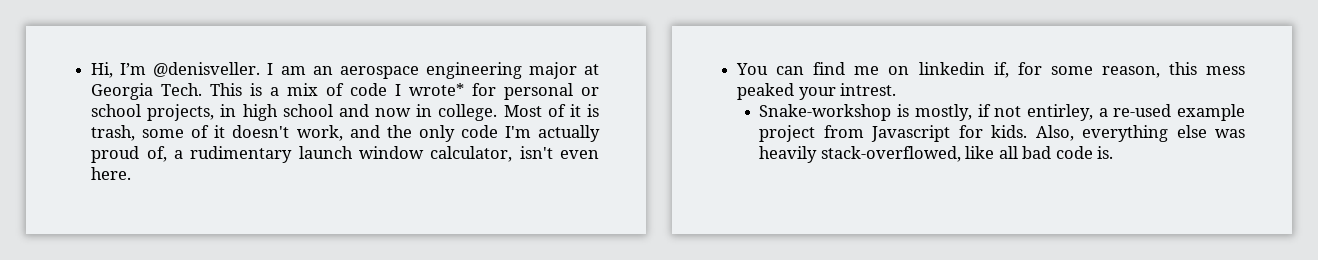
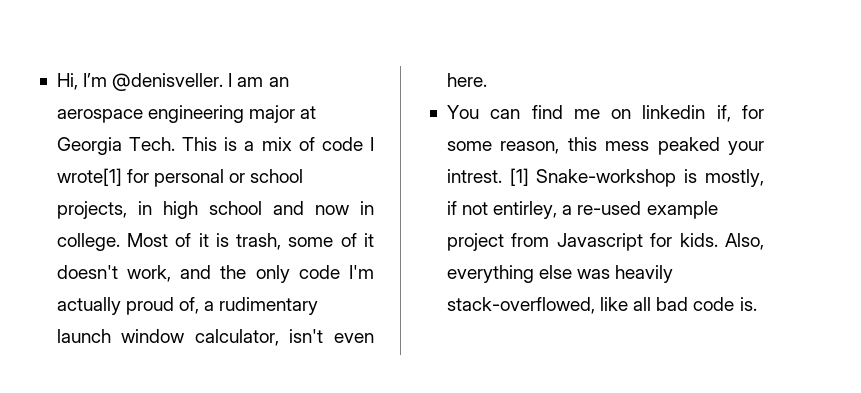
[409,83,465,96] wrote* -> [56,168,122,186] wrote[1]
(897, 89) // -> [509,168,529,186] [1]

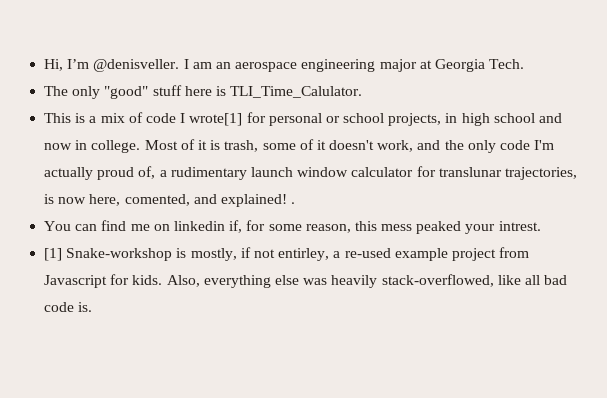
(176, 144) none -> [44,85,363,99] // The only "good" stuff here is TLI_Time_Calulator. //
[194,329,375,346] [446,73,487,87] calculator, isn't even here. -> [351,166,577,180] [44,194,296,207] calculator for translunar trajectories, is now here, comented, and explained! .
(502, 176) none -> (541, 226) //

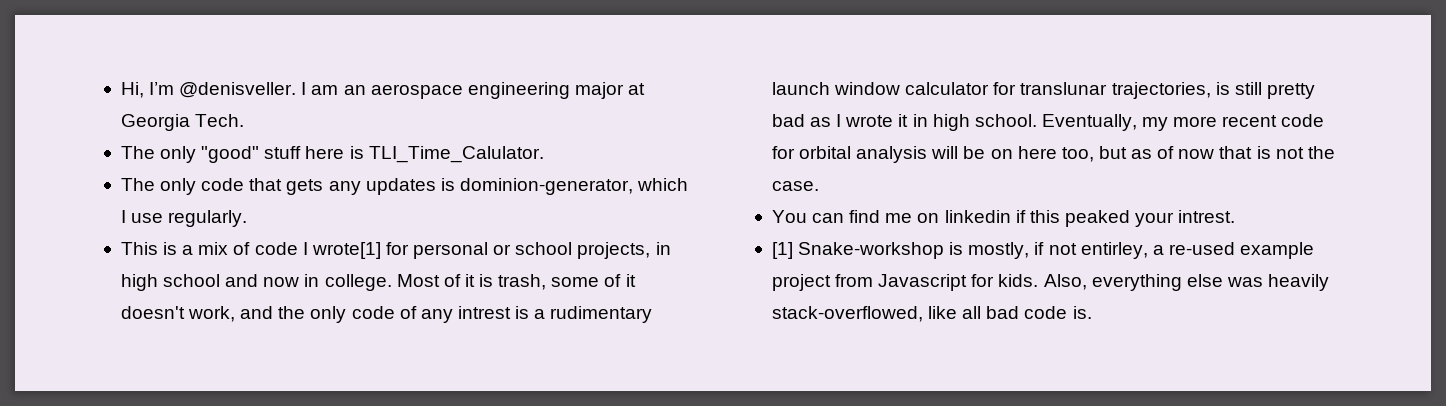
(363, 92) none -> [120,178,689,195] [120,210,248,227] // The only code that gets any updates is dominion-generator, which I use regularly.
[534,140,555,150] [44,166,156,180] I'm actually proud of, -> [399,306,530,323] of any intrest is
[58,194,296,207] now here, comented, and explained! . -> [1234,82,1315,99] [771,114,1325,131] [771,146,1335,163] [771,181,819,191] still pretty bad as I wrote it in high school. Eventually, my more recent code for orbital analysis will be on here too, but as of now that is not the case.
[229,220,413,233] if, for some reason, this mess -> [1015,210,1060,223] if this

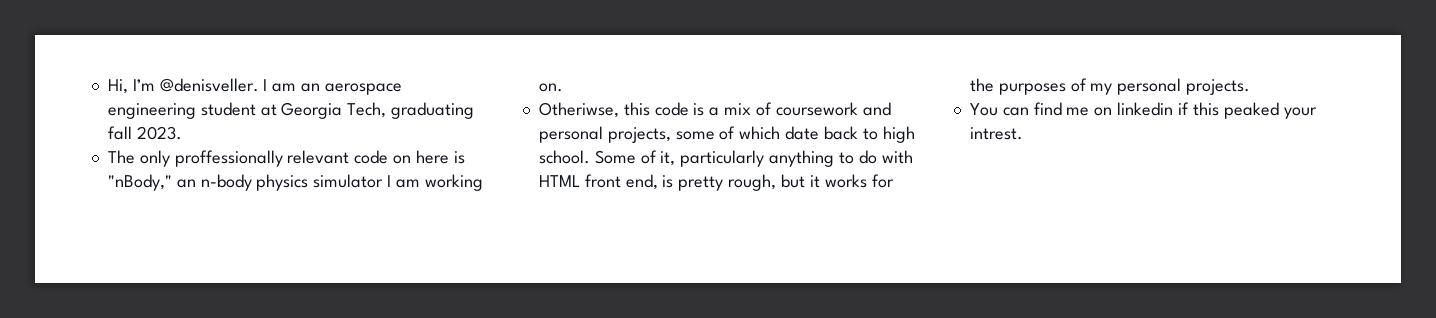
[574,82,624,99] major -> [200,102,256,116] student
[195,114,245,127] [120,146,544,163] [120,178,689,195] [120,210,248,227] [120,242,671,259] [120,274,636,291] [120,306,653,323] [771,82,1315,99] [771,114,1325,131] [771,146,1335,163] [771,181,819,191] Tech. // The only "good" stuff here is TLI_Time_Calulator. // The only code that gets any updates is dominion-generator, which I use regularly. // This is a mix of code I wrote[1] for personal or school projects, in high school and now in college. Most of it is trash, some of it doesn't work, and the only code of any intrest is a rudimentary launch window calculator for translunar trajectories, is still pretty bad as I wrote it in high school. Eventually, my more recent code for orbital analysis will be on here too, but as of now that is not the case. -> [347,102,475,119] [107,126,182,140] [107,150,465,167] [107,174,483,191] [538,83,563,92] [538,102,891,118] [538,126,915,143] [538,150,913,167] [538,174,894,191] [969,78,1251,95] Tech, graduating fall 2023. // The only proffessionally relevant code on here is "nBody," an n-body physics simulator I am working on. // Otheriwse, this code is a mix of coursework and personal projects, some of which date back to high school. Some of it, particularly anything to do with HTML front end, is pretty rough, but it works for the purposes of my personal projects.
[771,242,1315,259] [771,274,1330,291] [771,306,1092,322] // [1] Snake-workshop is mostly, if not entirley, a re-used example project from Javascript for kids. Also, everything else was heavily stack-overflowed, like all bad code is. -> (1023, 133) none

